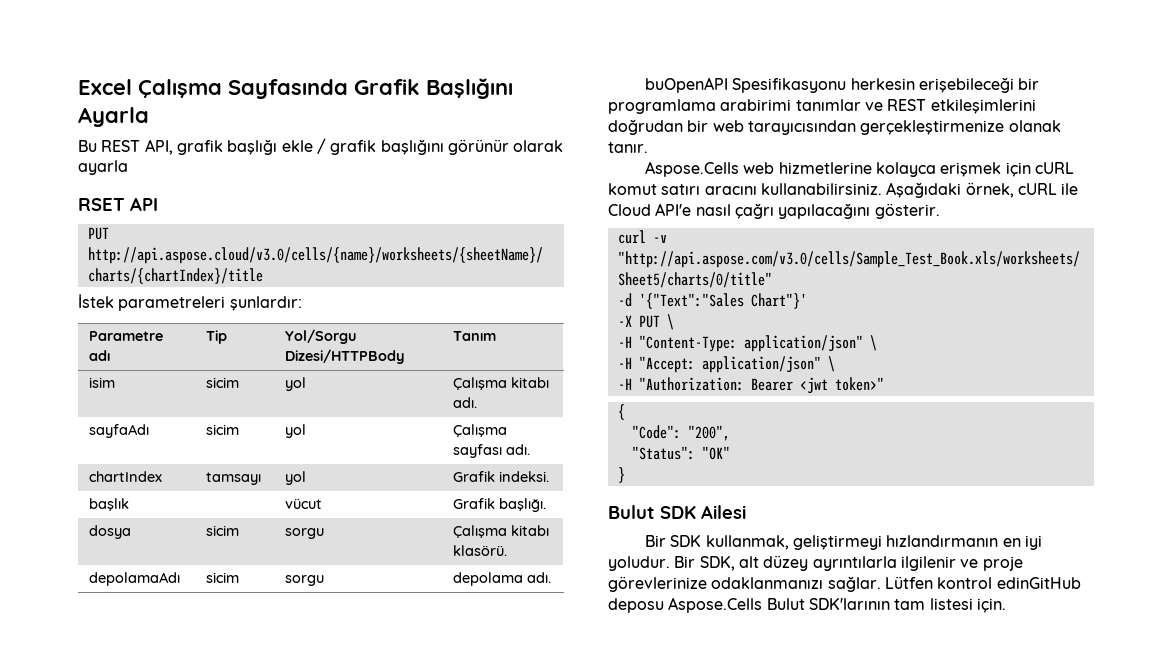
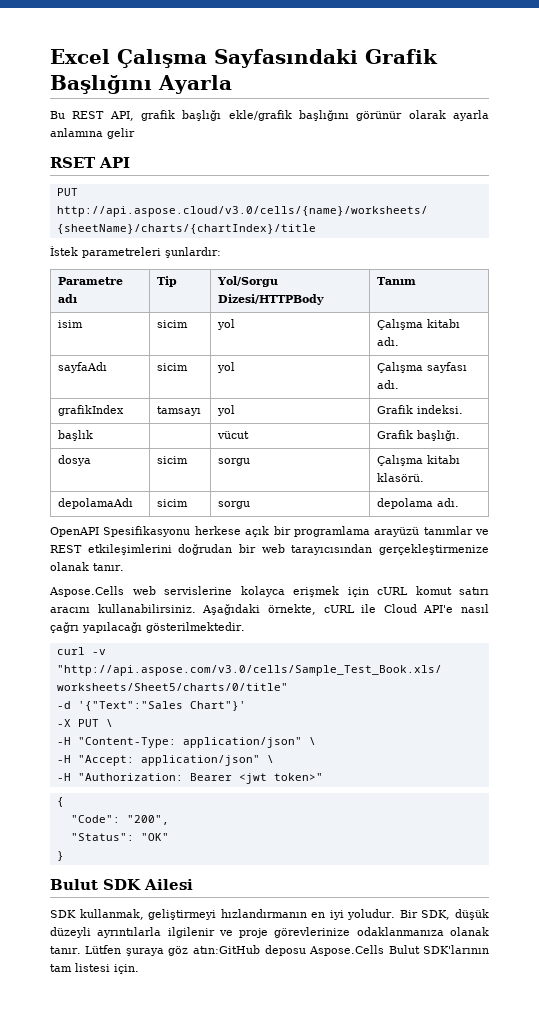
[228,79,348,99] Sayfasında -> [214,49,358,68] Sayfasındaki
[281,138,377,155] ekle / grafik -> [228,110,292,121] ekle/grafik
(128, 167) none -> [50,128,135,139] anlamına gelir
[89,471,163,482] chartIndex -> [57,405,124,416] grafikIndex
[644,77,1014,93] buOpenAPI Spesifikasyonu herkesin erişebileceği -> [50,526,270,537] OpenAPI Spesifikasyonu herkese açık
[720,99,792,111] arabirimi -> [374,527,420,537] arayüzü
[778,162,872,174] hizmetlerine -> [164,586,232,595] servislerine
[965,182,1014,198] örnek, -> [267,604,316,615] örnekte,
[778,203,940,219] yapılacağını gösterir. -> [82,622,245,633] yapılacağı gösterilmektedir.
[644,535,666,547] Bir -> (193, 884) none
[738,555,809,571] alt düzey -> [455,909,490,920] [50,927,91,938] düşük düzeyli
[711,576,1081,592] odaklanmanızı sağlar. Lütfen kontrol edinGitHub -> [356,927,489,936] [50,945,260,956] odaklanmanıza olanak tanır. Lütfen şuraya göz atın:GitHub

